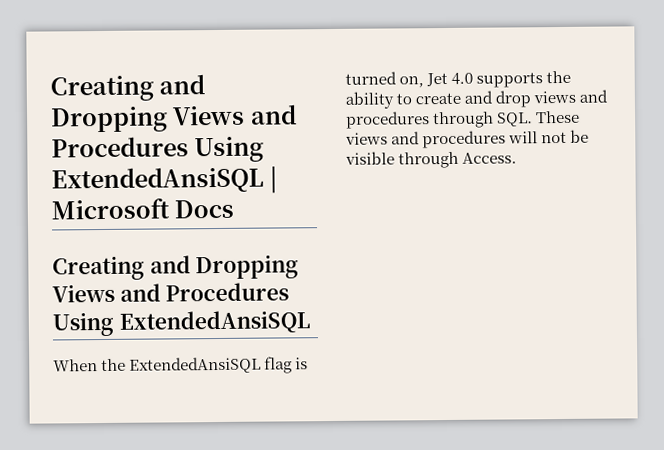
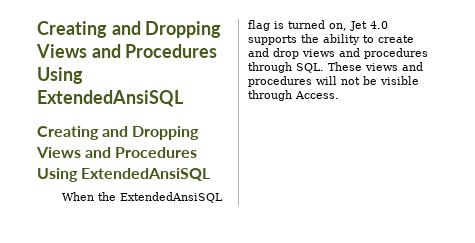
[50,74,206,102] [50,104,297,133] [51,136,265,163] [51,166,279,194] [51,198,235,220] Creating and Dropping Views and Procedures Using ExtendedAnsiSQL | Microsoft Docs -> [37,21,222,38] [36,44,218,58] [37,67,83,84] [37,90,184,107] Creating and Dropping Views and Procedures Using ExtendedAnsiSQL

